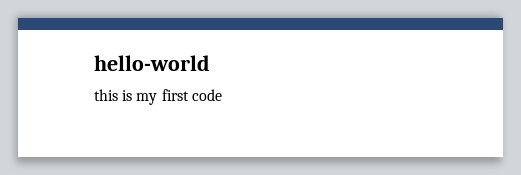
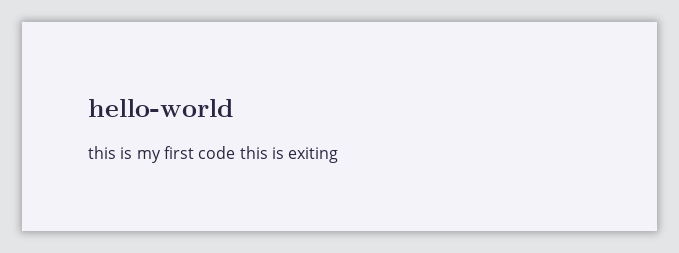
(222, 95) none -> [239,146,339,163] this is exiting

